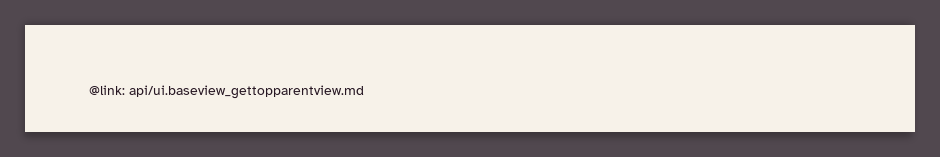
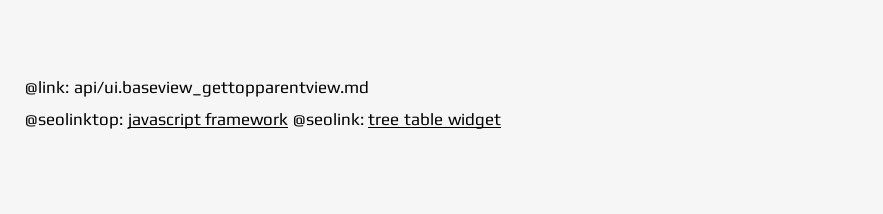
(364, 92) none -> [25,112,501,129] // @seolinktop: javascript framework @seolink: tree table widget

